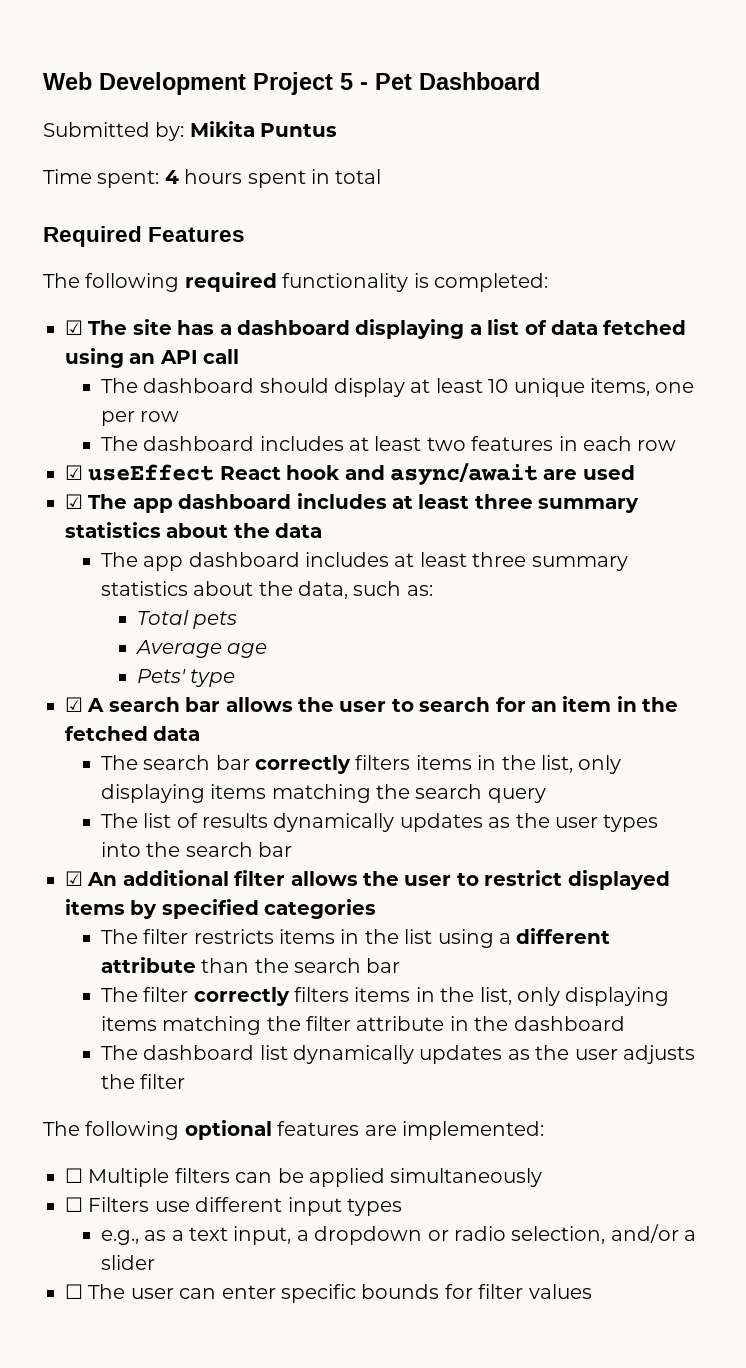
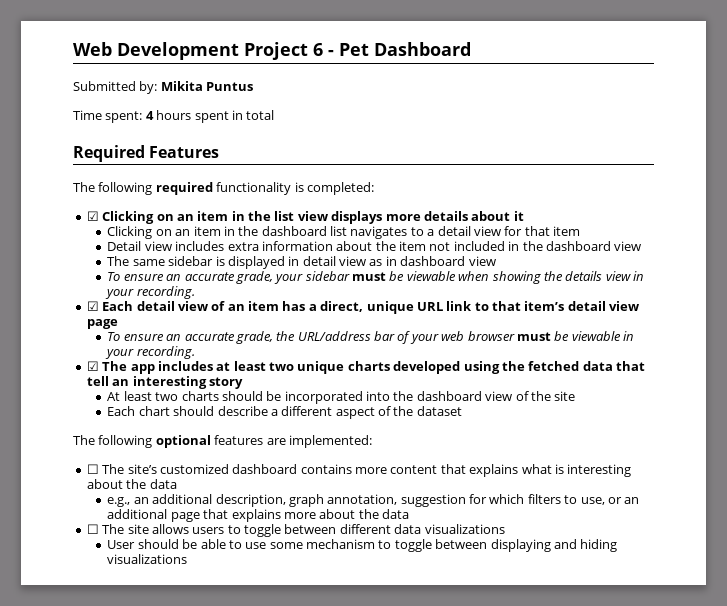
[340,73,353,90] 5 -> [313,43,323,56] 6
[88,319,687,339] [65,348,240,368] [100,378,695,397] [100,411,180,426] [100,436,677,451] [65,463,635,485] [65,493,640,513] [65,522,323,538] [100,552,628,571] [100,581,433,599] [136,610,237,629] [134,640,267,658] [136,669,235,687] [65,696,679,712] [65,726,201,741] [100,755,622,774] [100,784,546,803] [100,813,659,832] [100,842,292,857] [65,870,670,890] [65,899,377,919] [100,928,611,948] [100,957,401,973] [100,987,670,1006] [100,1016,625,1035] [100,1045,695,1064] [100,1074,186,1089] The site has a dashboard displaying a list of data fetched using an API call // The dashboard should display at least 10 unique items, one per row // The dashboard includes at least two features in each row // ☑ useEffect React hook and async/await are used // ☑ The app dashboard includes at least three summary statistics about the data // The app dashboard includes at least three summary statistics about the data, such as: // Total pets // Average age // Pets' type // ☑ A search bar allows the user to search for an item in the fetched data // The search bar correctly filters items in the list, only displaying items matching the search query // The list of results dynamically updates as the user types into the search bar // ☑ An additional filter allows the user to restrict displayed items by specified categories // The filter restricts items in the list using a different attribute than the search bar // The filter correctly filters items in the list, only displaying items matching the filter attribute in the dashboard // The dashboard list dynamically updates as the user adjusts the filter -> [102,211,524,224] [107,226,581,239] [107,241,642,251] [107,256,496,269] [107,271,645,284] [105,286,195,299] [86,301,640,314] [86,319,118,329] [107,331,635,344] [105,346,195,359] [86,361,645,374] [86,376,243,389] [107,391,576,404] [107,406,462,419] Clicking on an item in the list view displays more details about it // Clicking on an item in the dashboard list navigates to a detail view for that item // Detail view includes extra information about the item not included in the dashboard view // The same sidebar is displayed in detail view as in dashboard view // To ensure an accurate grade, your sidebar must be viewable when showing the details view in your recording. // ☑ Each detail view of an item has a direct, unique URL link to that item’s detail view page // To ensure an accurate grade, the URL/address bar of your web browser must be viewable in your recording. // ☑ The app includes at least two unique charts developed using the fetched data that tell an interesting story // At least two charts should be incorporated into the dashboard view of the site // Each chart should describe a different aspect of the dataset
[88,1168,543,1187] [65,1197,402,1216] [100,1224,697,1245] [100,1255,155,1270] [65,1284,592,1303] Multiple filters can be applied simultaneously // ☐ Filters use different input types // e.g., as a text input, a dropdown or radio selection, and/or a slider // ☐ The user can enter specific bounds for filter values -> [102,464,632,477] [86,479,177,489] [107,494,640,507] [107,509,410,522] [86,524,505,537] [107,539,618,552] [107,554,188,564] The site’s customized dashboard contains more content that explains what is interesting about the data // e.g., an additional description, graph annotation, suggestion for which filters to use, or an additional page that explains more about the data // ☐ The site allows users to toggle between different data visualizations // User should be able to use some mechanism to toggle between displaying and hiding visualizations

